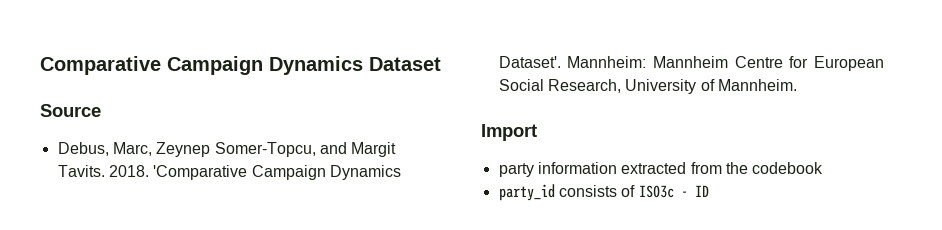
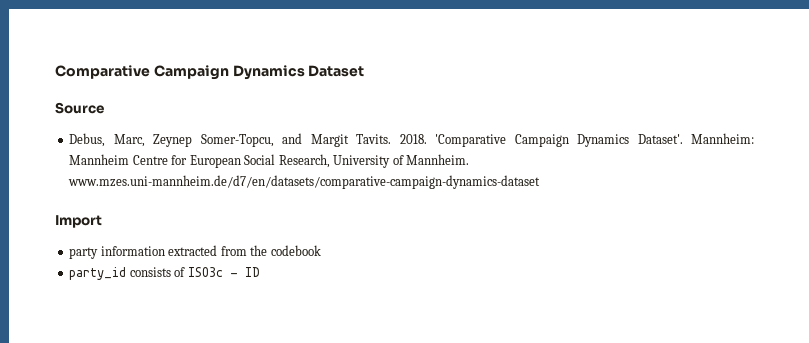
(797, 85) none -> [68,175,541,189] www.mzes.uni-mannheim.de/d7/en/datasets/comparative-campaign-dynamics-dataset

